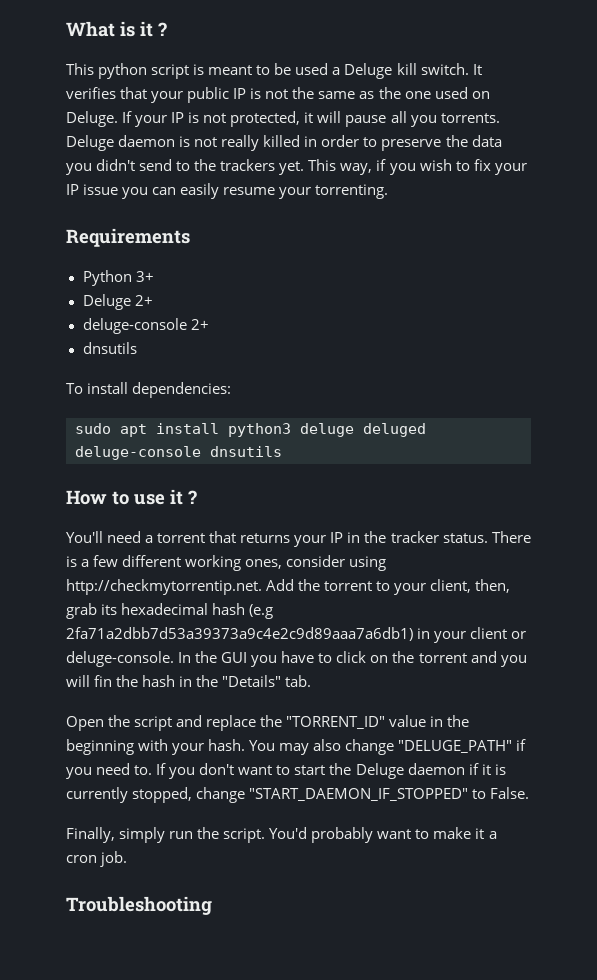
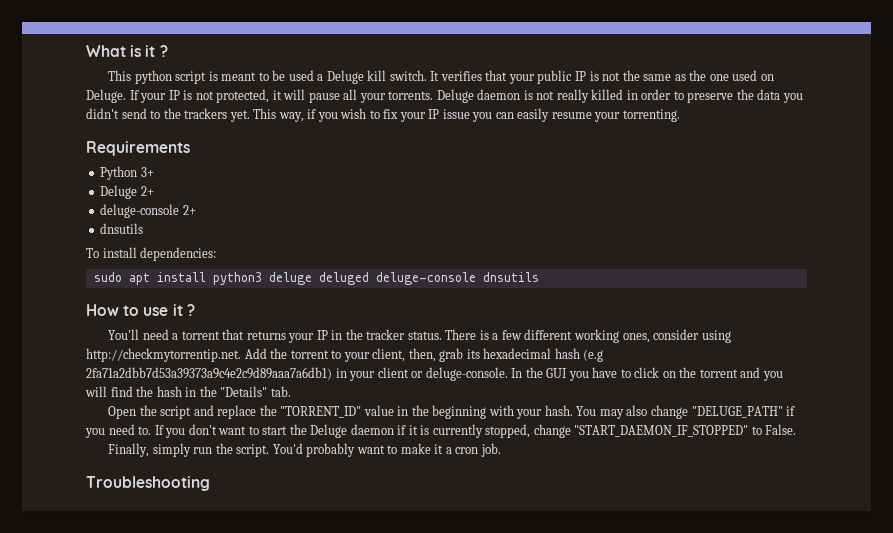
[410,115,437,127] you -> [359,93,386,103] your
[94,675,113,687] fin -> [110,386,133,397] find

